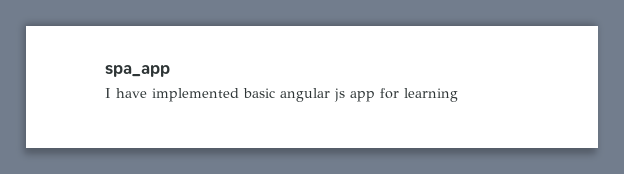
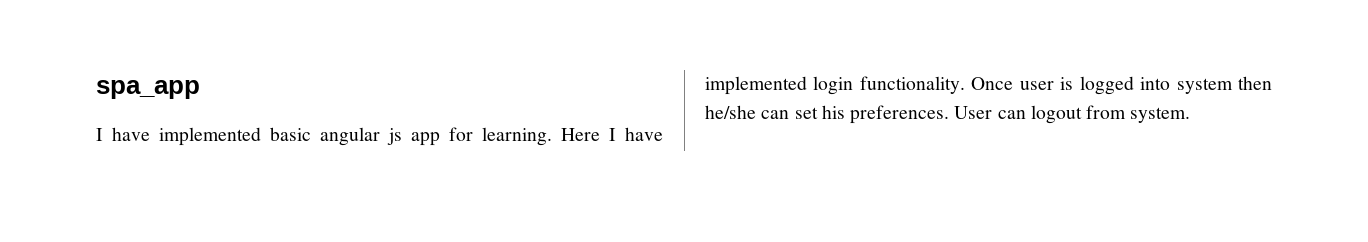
[404,88,458,102] learning -> [482,127,663,146] [705,76,1272,95] [705,105,1191,124] learning. Here I have implemented login functionality. Once user is logged into system then he/she can set his preferences. User can logout from system.

